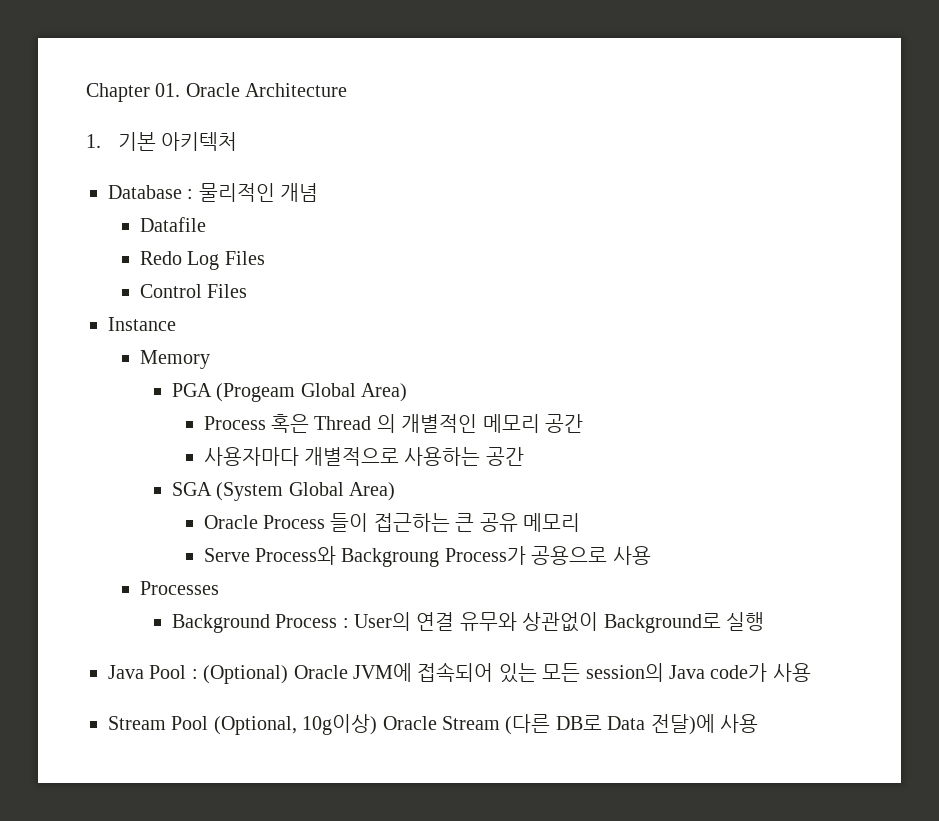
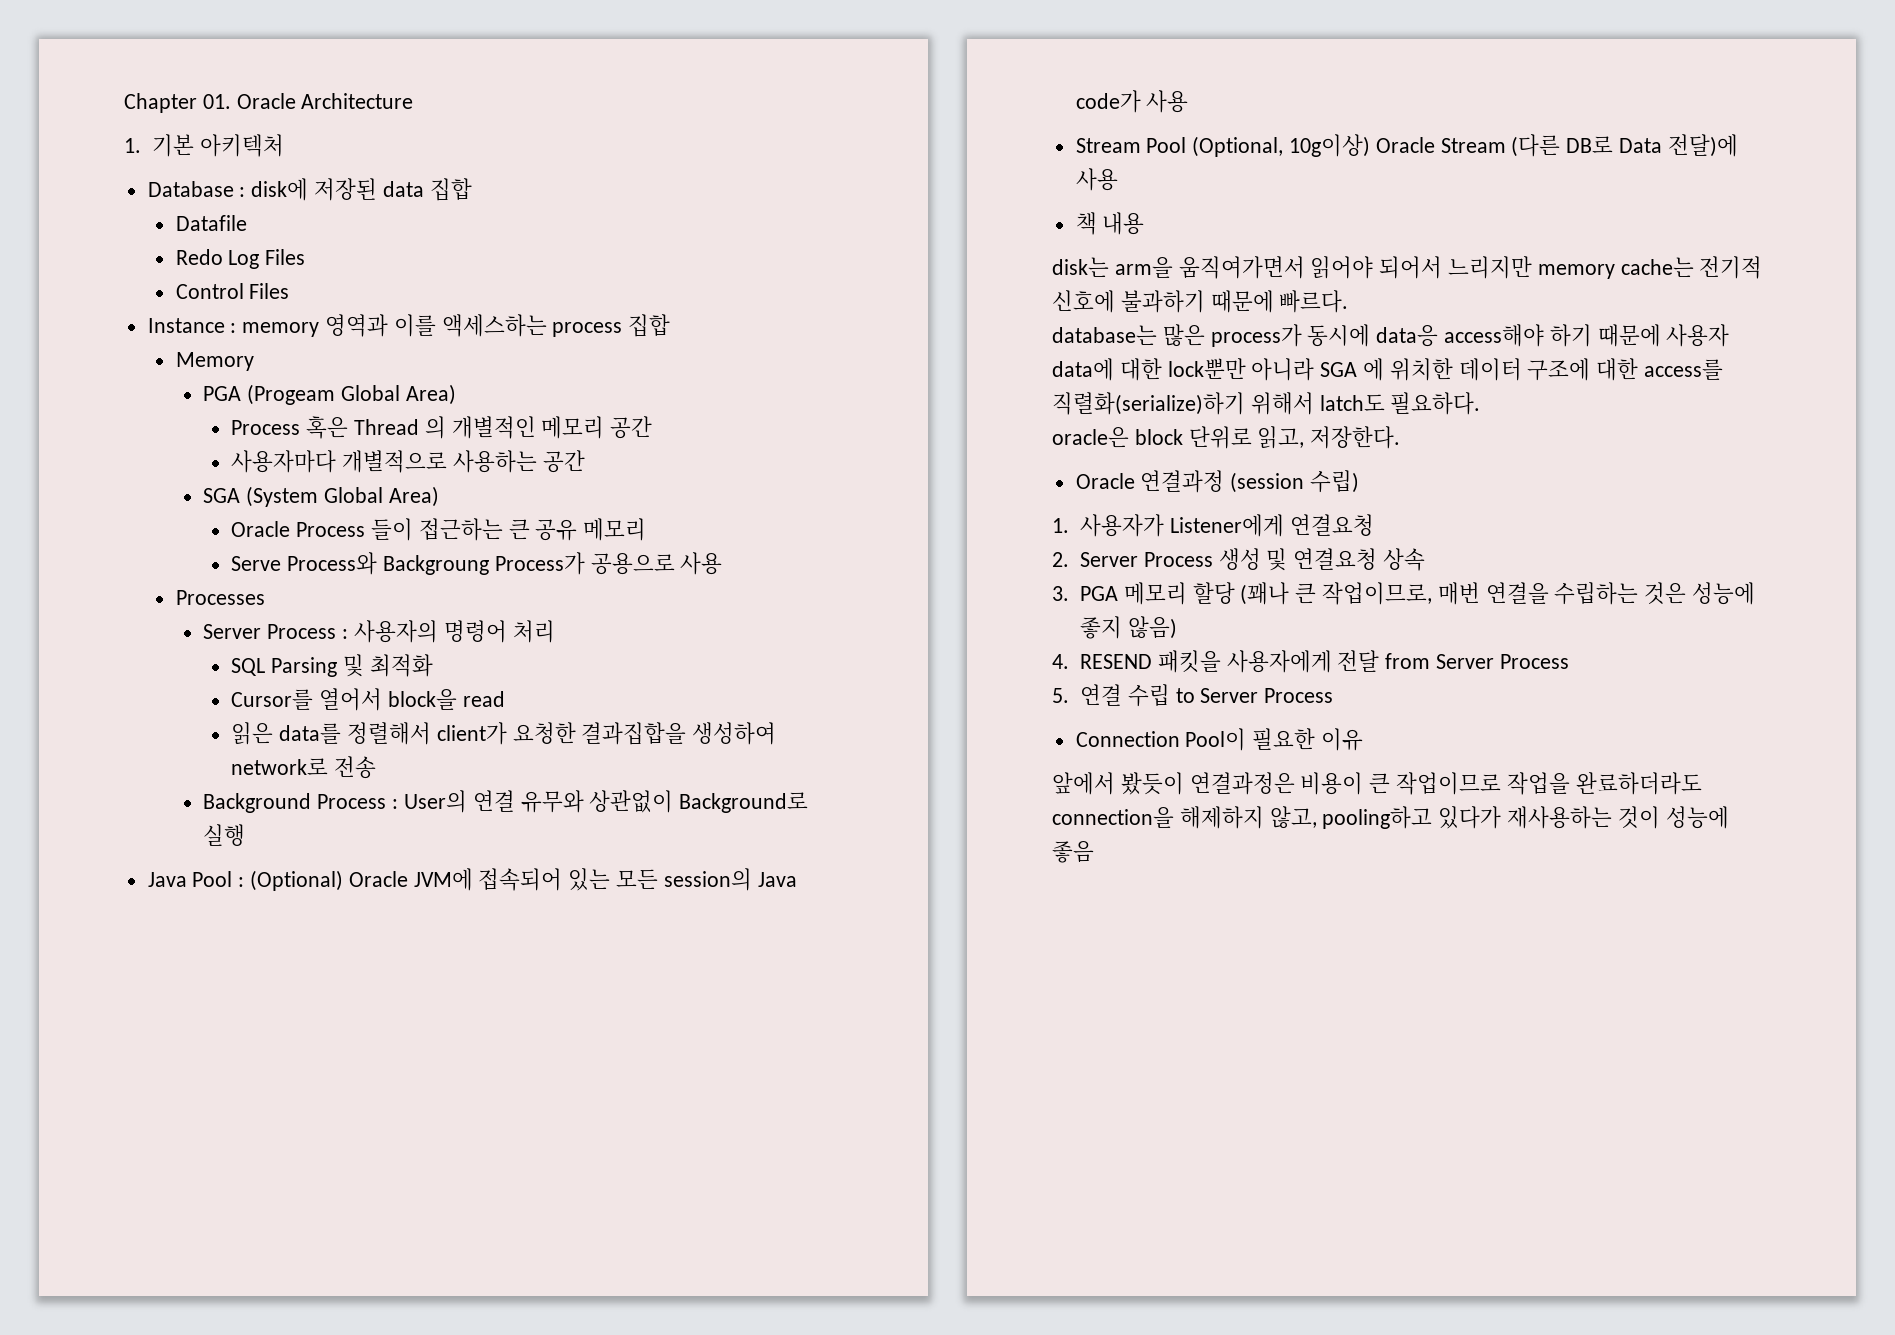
[198,183,319,202] 물리적인 개념 -> [251,178,472,201] disk에 저장된 data 집합
(176, 324) none -> [230,314,671,337] : memory 영역과 이를 액세스하는 process 집합
(219, 588) none -> [203,620,555,643] [231,654,433,677] [231,688,505,711] [231,722,777,745] [231,756,377,779] // Server Process : 사용자의 명령어 처리 // SQL Parsing 및 최적화 // Cursor를 열어서 block을 read // 읽은 data를 정렬해서 client가 요청한 결과집합을 생성하여 network로 전송
(758, 723) none -> [1075,212,1145,235] [1052,256,1763,279] [1052,290,1349,313] [1052,324,1730,347] [1052,358,1724,381] [1052,392,1481,415] [1052,426,1401,449] [1075,470,1360,493] [1052,514,1374,537] [1052,548,1425,571] [1052,582,1755,605] [1079,616,1177,639] [1052,650,1569,673] [1052,684,1334,707] [1075,728,1364,751] [1052,772,1702,795] [1052,806,1729,829] [1052,841,1094,863] // 책 내용 // disk는 arm을 움직여가면서 읽어야 되어서 느리지만 memory cache는 전기적 신호에 불과하기 때문에 빠르다. // database는 많은 process가 동시에 data응 access해야 하기 때문에 사용자 data에 대한 lock뿐만 아니라 SGA 에 위치한 데이터 구조에 대한 access를 직렬화(serialize)하기 위해서 latch도 필요하다. // oracle은 block 단위로 읽고, 저장한다. // Oracle 연결과정 (session 수립) // 1. 사용자가 Listener에게 연결요청 // 2. Server Process 생성 및 연결요청 상속 // 3. PGA 메모리 할당 (꽤나 큰 작업이므로, 매번 연결을 수립하는 것은 성능에 좋지 않음) // 4. RESEND 패킷을 사용자에게 전달 from Server Process // 5. 연결 수립 to Server Process // Connection Pool이 필요한 이유 // 앞에서 봤듯이 연결과정은 비용이 큰 작업이므로 작업을 완료하더라도 connection을 해제하지 않고, pooling하고 있다가 재사용하는 것이 성능에 좋음

